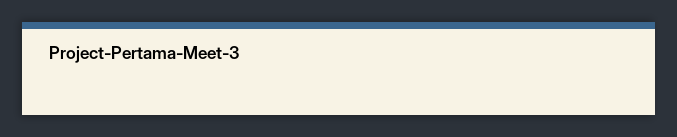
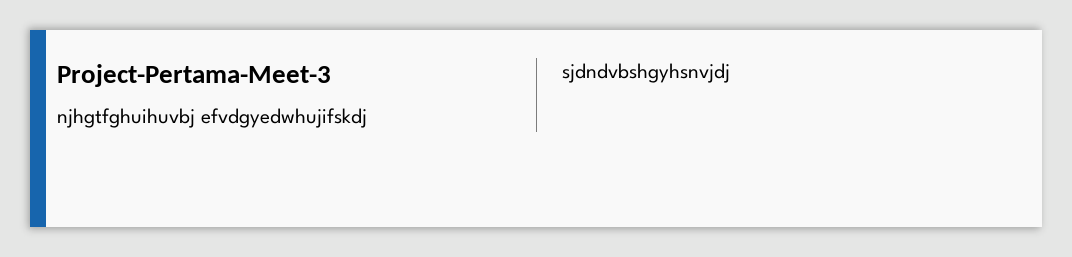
(239, 54) none -> [57,108,367,128] [562,63,730,83] // njhgtfghuihuvbj efvdgyedwhujifskdj sjdndvbshgyhsnvjdj

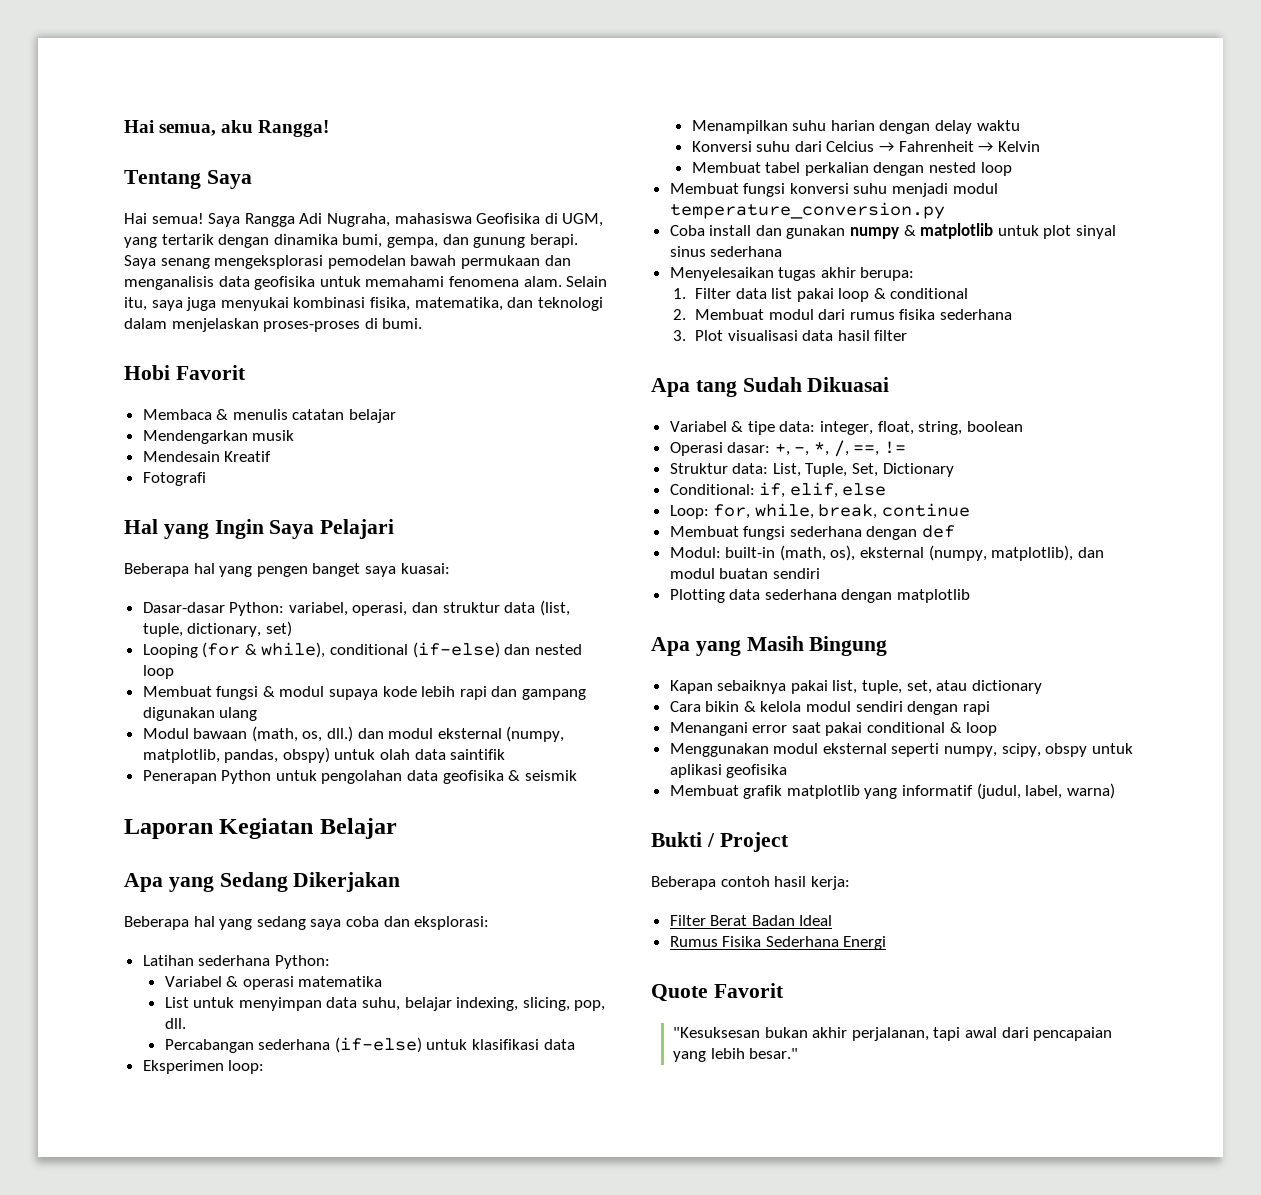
[57,64,331,87] [57,108,367,128] [562,63,730,83] Project-Pertama-Meet-3 // njhgtfghuihuvbj efvdgyedwhujifskdj sjdndvbshgyhsnvjdj -> [124,120,330,137] [124,170,252,189] [124,213,604,227] [124,234,578,248] [124,255,571,269] [124,276,608,290] [124,297,603,311] [124,318,423,332] [124,365,246,380] [142,409,397,423] [142,430,295,444] [142,451,272,462] [142,472,206,486] [124,519,395,539] [124,563,450,577] [142,600,570,616] [142,621,292,637] [142,642,582,658] [142,665,174,679] [142,686,587,700] [142,707,258,721] [142,726,565,742] [142,747,506,763] [142,770,577,784] [124,818,397,839] [124,872,401,892] [124,916,490,930] [142,955,330,969] [164,976,383,990] [164,997,606,1011] [164,1018,186,1029] [164,1037,575,1053] [142,1060,265,1074] [691,120,1020,134] [691,141,1040,152] [691,162,1012,176] [669,183,998,197] [669,202,945,219] [669,223,1117,239] [669,246,783,257] [669,267,915,281] [672,288,969,302] [672,309,1012,320] [672,330,908,341] [651,377,890,397] [669,421,1023,435] [669,440,906,457] [669,463,954,477] [669,482,887,498] [669,503,971,519] [669,525,956,540] [669,545,1104,561] [669,568,820,579] [669,589,971,603] [651,636,888,656] [669,680,1042,694] [669,701,990,715] [669,722,998,736] [669,743,1133,757] [669,764,788,778] [669,783,1115,799] [651,832,789,852] [651,876,850,890] [669,915,833,926] [669,936,887,950] [651,983,784,1002] [672,1027,1113,1041] [672,1048,799,1062] Hai semua, aku Rangga! // Tentang Saya // Hai semua! Saya Rangga Adi Nugraha, mahasiswa Geofisika di UGM, yang tertarik dengan dinamika bumi, gempa, dan gunung berapi. Saya senang mengeksplorasi pemodelan bawah permukaan dan menganalisis data geofisika untuk memahami fenomena alam. Selain itu, saya juga menyukai kombinasi fisika, matematika, dan teknologi dalam menjelaskan proses-proses di bumi. // Hobi Favorit // Membaca & menulis catatan belajar // Mendengarkan musik // Mendesain Kreatif // Fotografi // Hal yang Ingin Saya Pelajari // Beberapa hal yang pengen banget saya kuasai: // Dasar-dasar Python: variabel, operasi, dan struktur data (list, tuple, dictionary, set) // Looping (for & while), conditional (if-else) dan nested loop // Membuat fungsi & modul supaya kode lebih rapi dan gampang digunakan ulang // Modul bawaan (math, os, dll.) dan modul eksternal (numpy, matplotlib, pandas, obspy) untuk olah data saintifik // Penerapan Python untuk pengolahan data geofisika & seismik // Laporan Kegiatan Belajar // Apa yang Sedang Dikerjakan // Beberapa hal yang sedang saya coba dan eksplorasi: // Latihan sederhana Python: // Variabel & operasi matematika // List untuk menyimpan data suhu, belajar indexing, slicing, pop, dll. // Percabangan sederhana (if-else) untuk klasifikasi data // Eksperimen loop: // Menampilkan suhu harian dengan delay waktu // Konversi suhu dari Celcius → Fahrenheit → Kelvin // Membuat tabel perkalian dengan nested loop // Membuat fungsi konversi suhu menjadi modul temperature_conversion.py // Coba install dan gunakan numpy & matplotlib untuk plot sinyal sinus sederhana // Menyelesaikan tugas akhir berupa: // 1. Filter data list pakai loop & conditional // 2. Membuat modul dari rumus fisika sederhana // 3. Plot visualisasi data hasil filter // Apa tang Sudah Dikuasai // Variabel & tipe data: integer, float, string, boolean // Operasi dasar: +, -, *, /, ==, != // Struktur data: List, Tuple, Set, Dictionary // Conditional: if, elif, else // Loop: for, while, break, continue // Membuat fungsi sederhana dengan def // Modul: built-in (math, os), eksternal (numpy, matplotlib), dan modul buatan sendiri // Plotting data sederhana dengan matplotlib // Apa yang Masih Bingung // Kapan sebaiknya pakai list, tuple, set, atau dictionary // Cara bikin & kelola modul sendiri dengan rapi // Menangani error saat pakai conditional & loop // Menggunakan modul eksternal seperti numpy, scipy, obspy untuk aplikasi geofisika // Membuat grafik matplotlib yang informatif (judul, label, warna) // Bukti / Project // Beberapa contoh hasil kerja: // Filter Berat Badan Ideal // Rumus Fisika Sederhana Energi // Quote Favorit // "Kesuksesan bukan akhir perjalanan, tapi awal dari pencapaian yang lebih besar."

